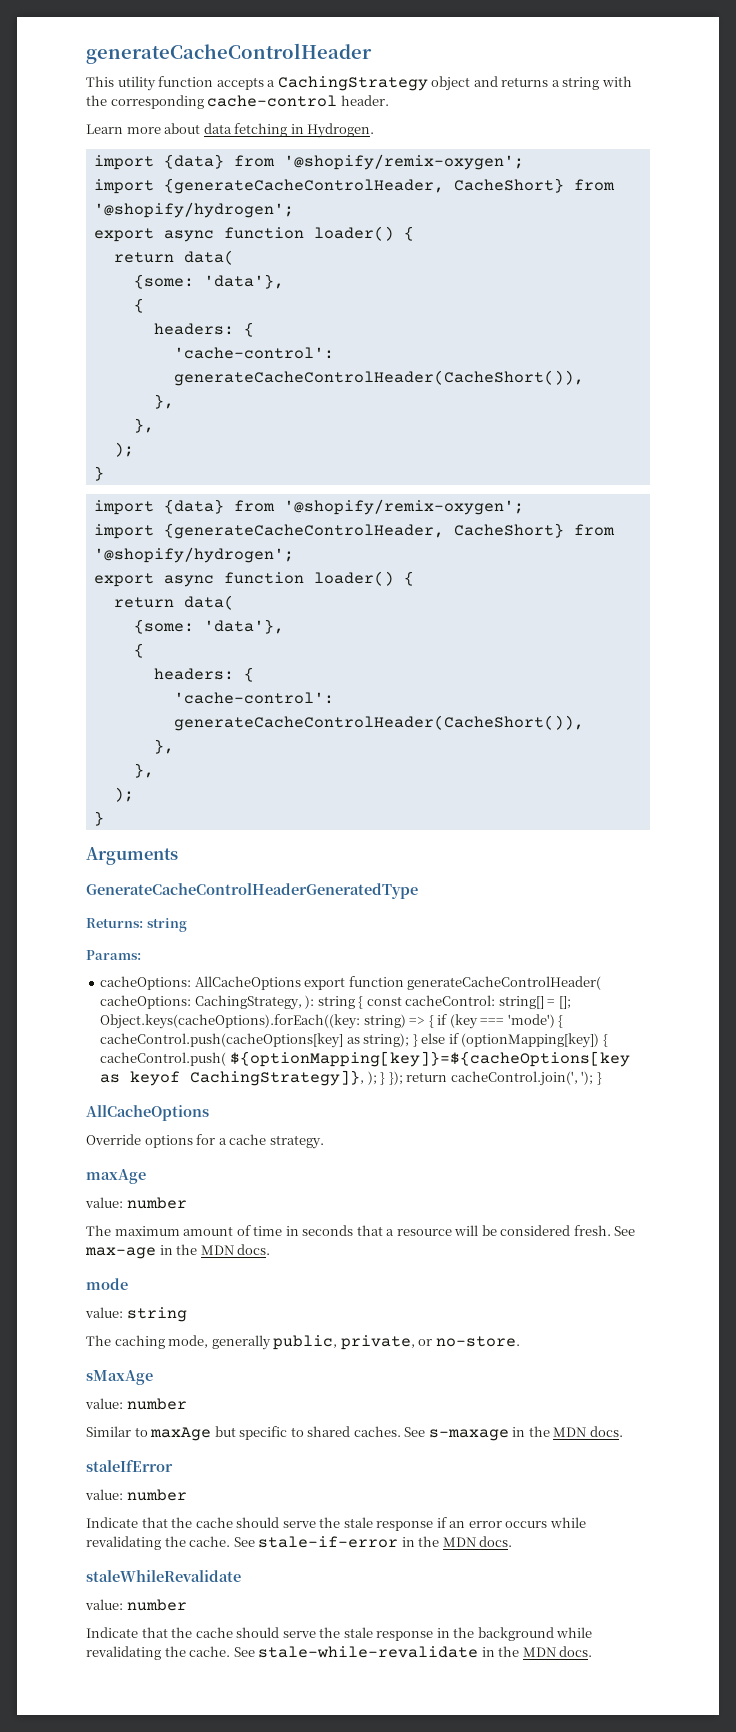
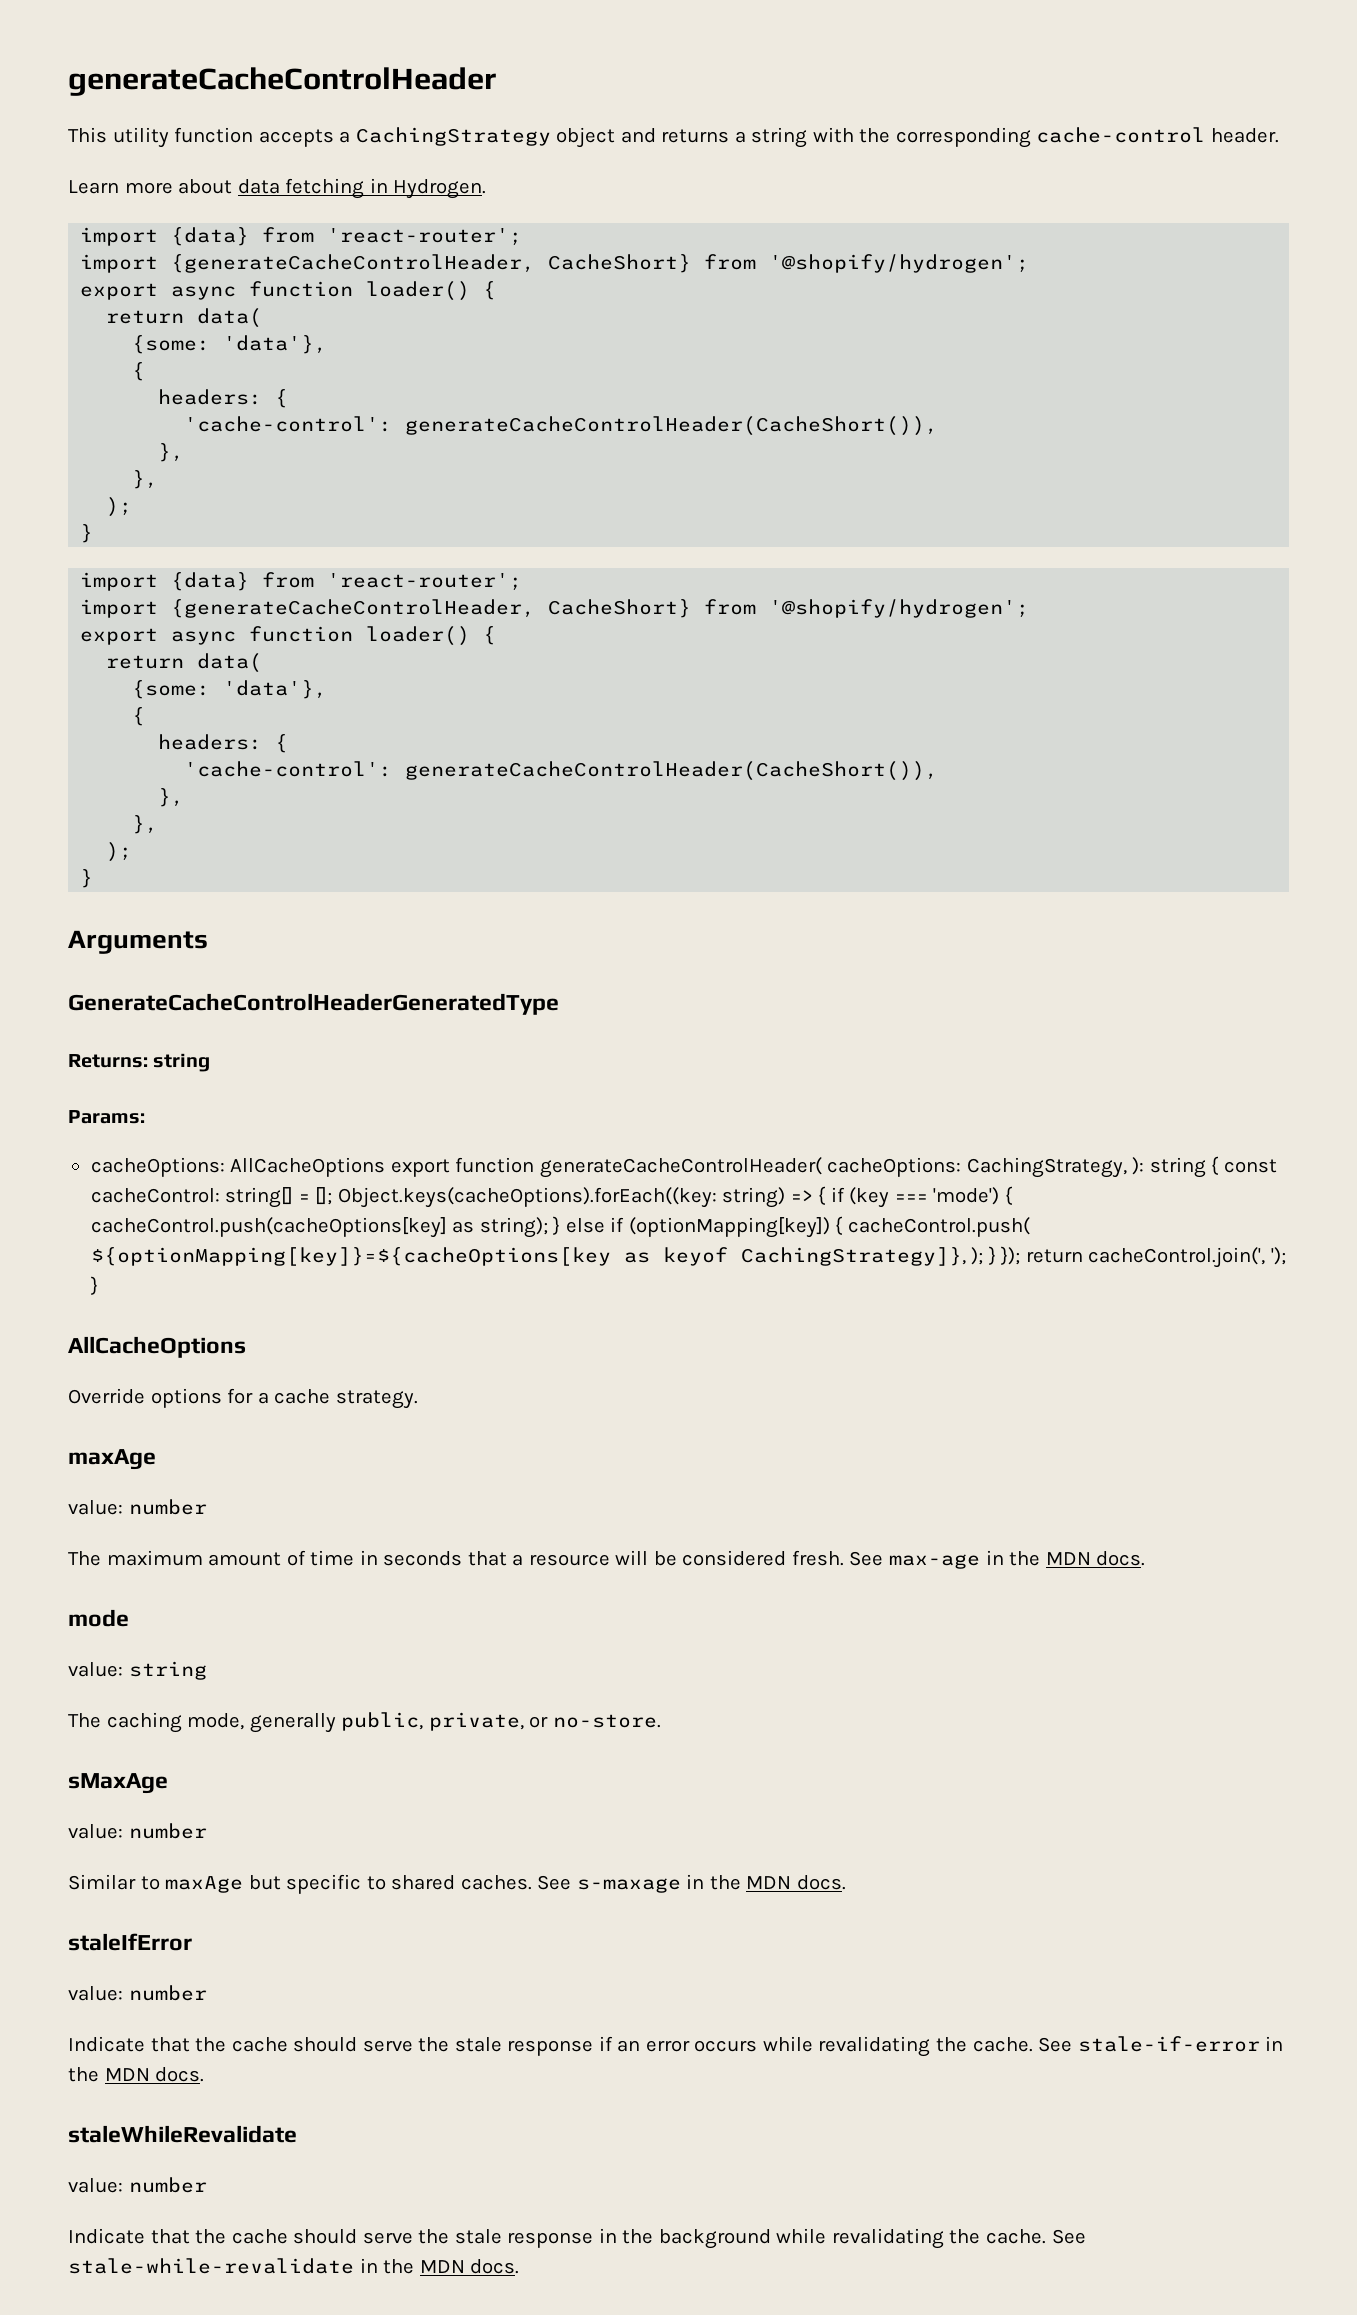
[283,154,524,170] '@shopify/remix-oxygen'; -> [327,228,523,246] 'react-router';
[283,499,524,515] '@shopify/remix-oxygen'; -> [327,573,523,591] 'react-router';

